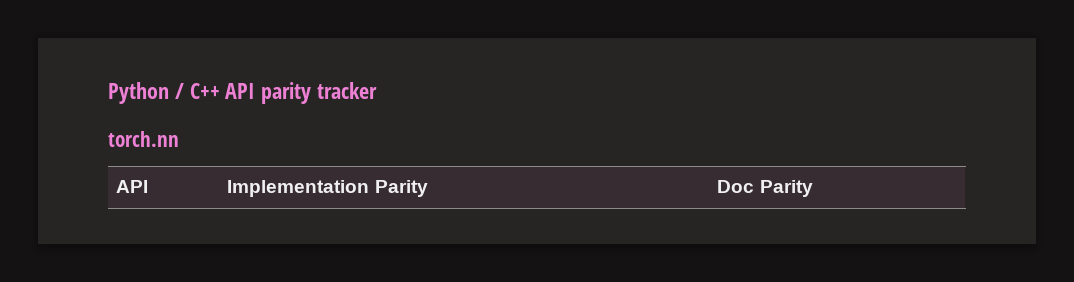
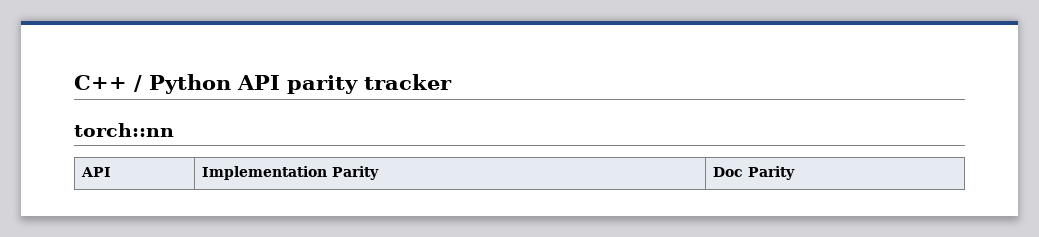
[108,82,220,104] Python / C++ -> [74,74,231,94] C++ / Python
[108,131,179,147] torch.nn -> [74,123,174,137] torch::nn

